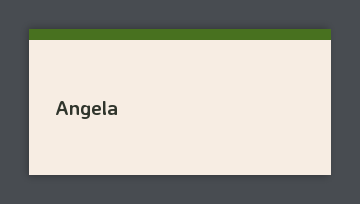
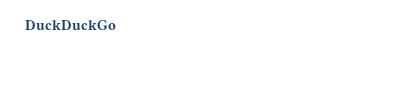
[55,101,118,119] Angela -> [25,20,116,30] DuckDuckGo

